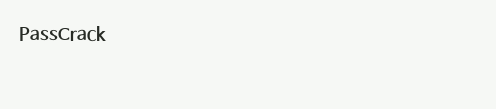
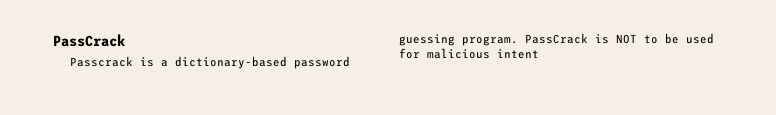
[19,26,106,42] PassCrack -> [53,34,125,47] [69,56,350,69] [399,33,714,46] [399,48,539,59] PassCrack // Passcrack is a dictionary-based password guessing program. PassCrack is NOT to be used for malicious intent

